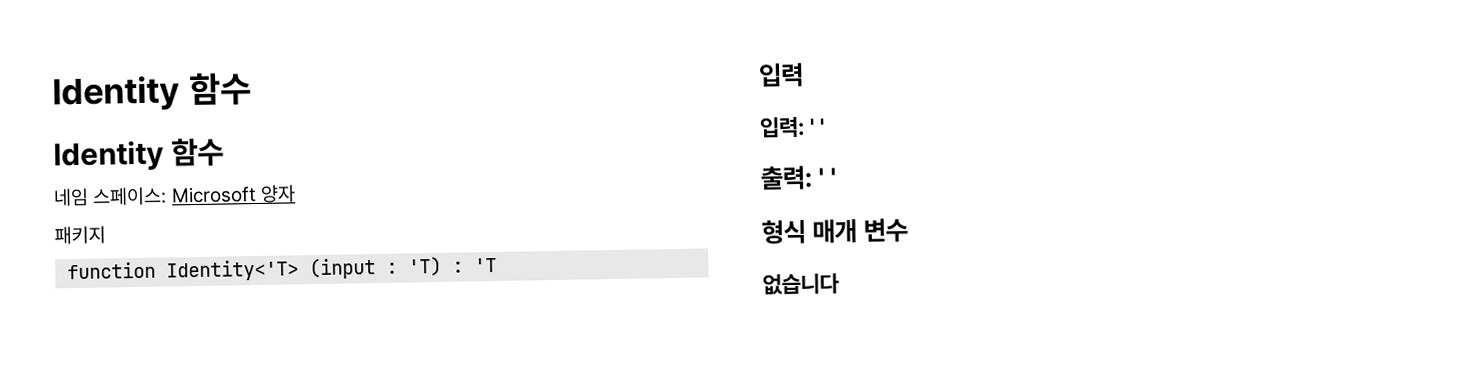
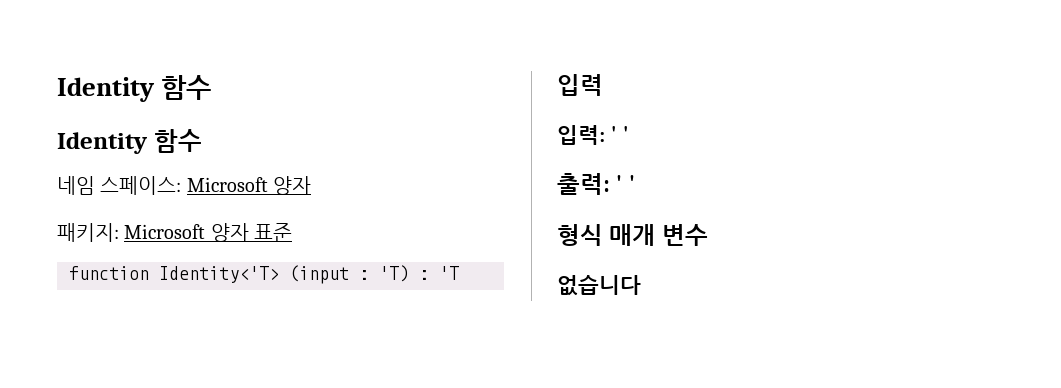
[54,225,106,245] 패키지 -> [57,223,293,242] 패키지: Microsoft 양자 표준

